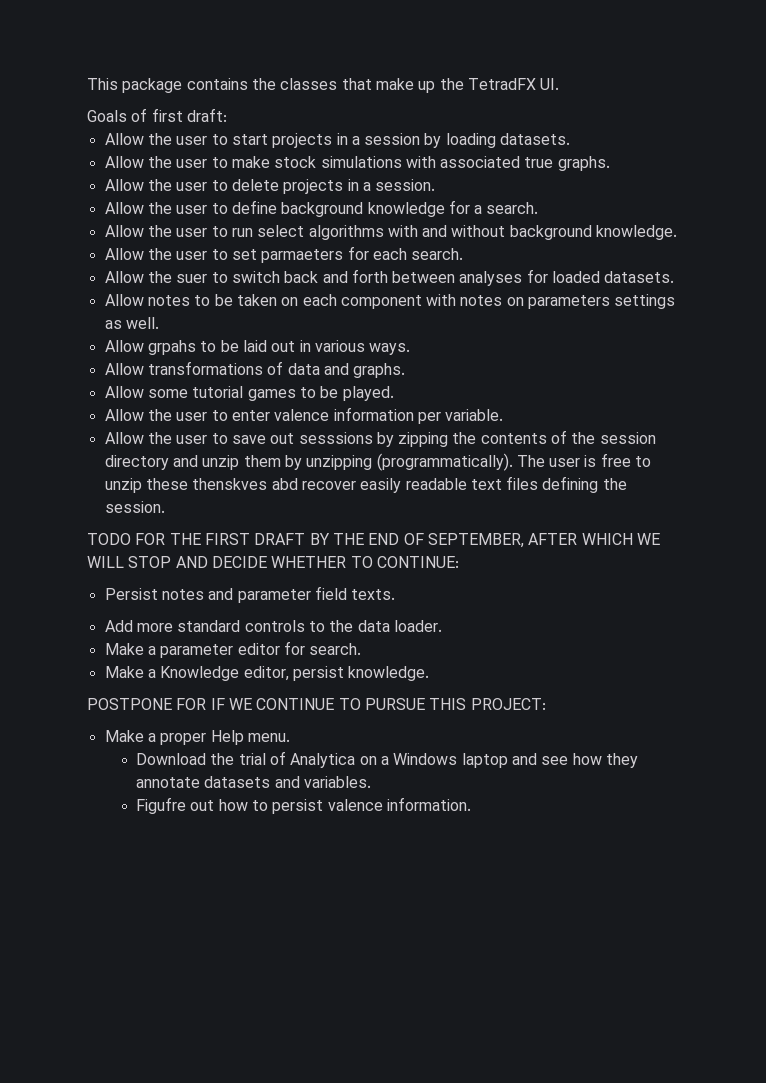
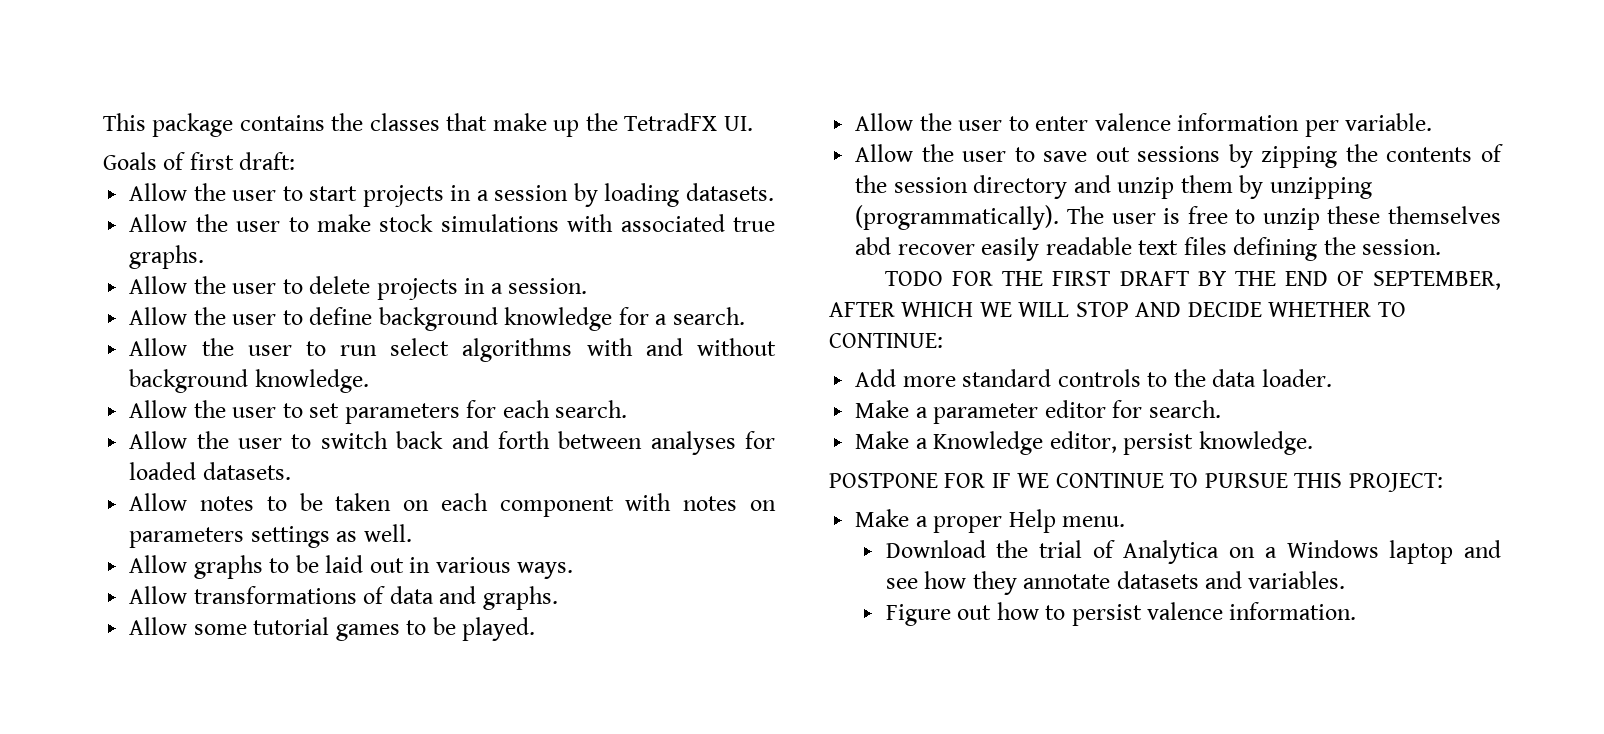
[261,249,344,263] parmaeters -> [344,403,460,424] parameters
[176,274,208,283] suer -> [238,438,283,449] user
[147,340,196,355] grpahs -> [193,555,263,579] graphs
[298,432,373,444] sesssions -> [1137,146,1221,162] sessions
[192,478,268,490] thenskves -> [1388,206,1501,224] themselves
[104,586,396,603] // Persist notes and parameter field texts. -> (943, 340) none
[135,797,186,814] Figufre -> [885,604,951,626] Figure

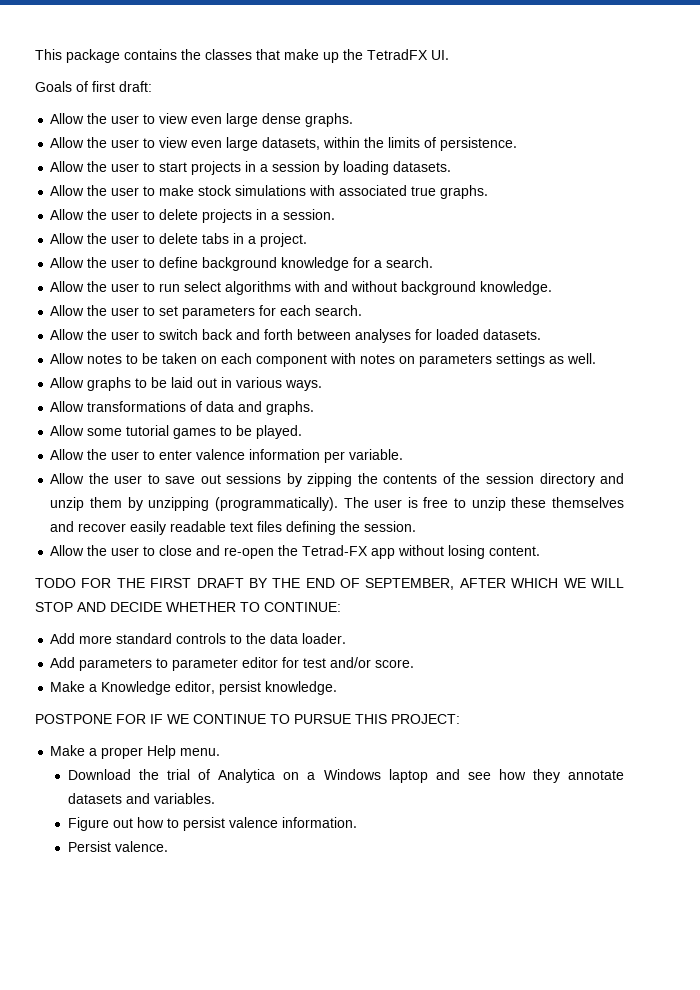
(296, 161) none -> [50,113,354,127] [50,137,518,151] // Allow the user to view even large dense graphs. // Allow the user to view even large datasets, within the limits of persistence.
(588, 286) none -> [50,233,308,247] // Allow the user to delete tabs in a project.
[855,237,892,255] abd -> [50,521,75,532] and
(1442, 247) none -> [50,545,541,559] // Allow the user to close and re-open the Tetrad-FX app without losing content.
[855,400,1221,424] Make a parameter editor for search. -> [50,657,415,671] Add parameters to parameter editor for test and/or score.
(1357, 611) none -> [67,841,168,852] // Persist valence.

